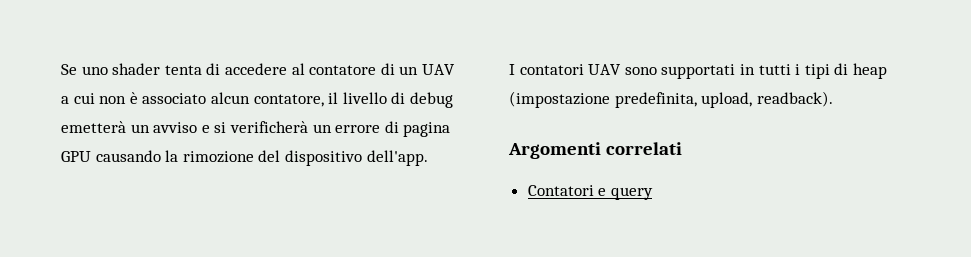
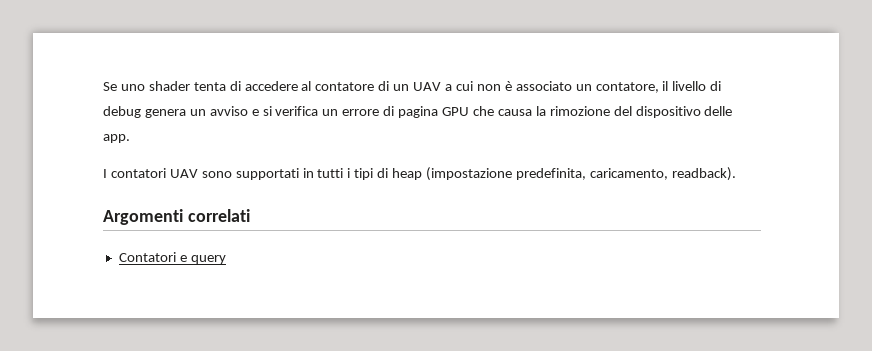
[210,92,250,104] alcun -> [575,84,592,91] un
[61,121,126,133] emetterà -> [144,109,186,118] genera
[229,121,308,133] verificherà -> [275,106,319,116] verifica
[95,150,161,162] causando -> [472,106,532,116] che causa
[366,150,428,166] dell'app. -> [704,106,733,116] [103,134,130,143] delle app.
[701,92,753,108] upload, -> [589,168,668,180] caricamento,

